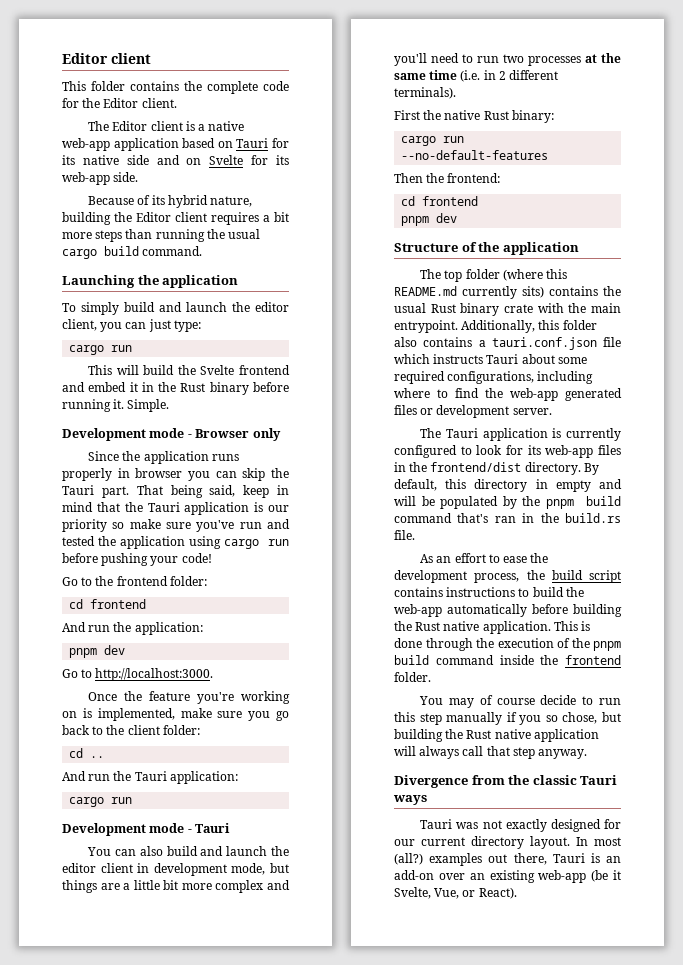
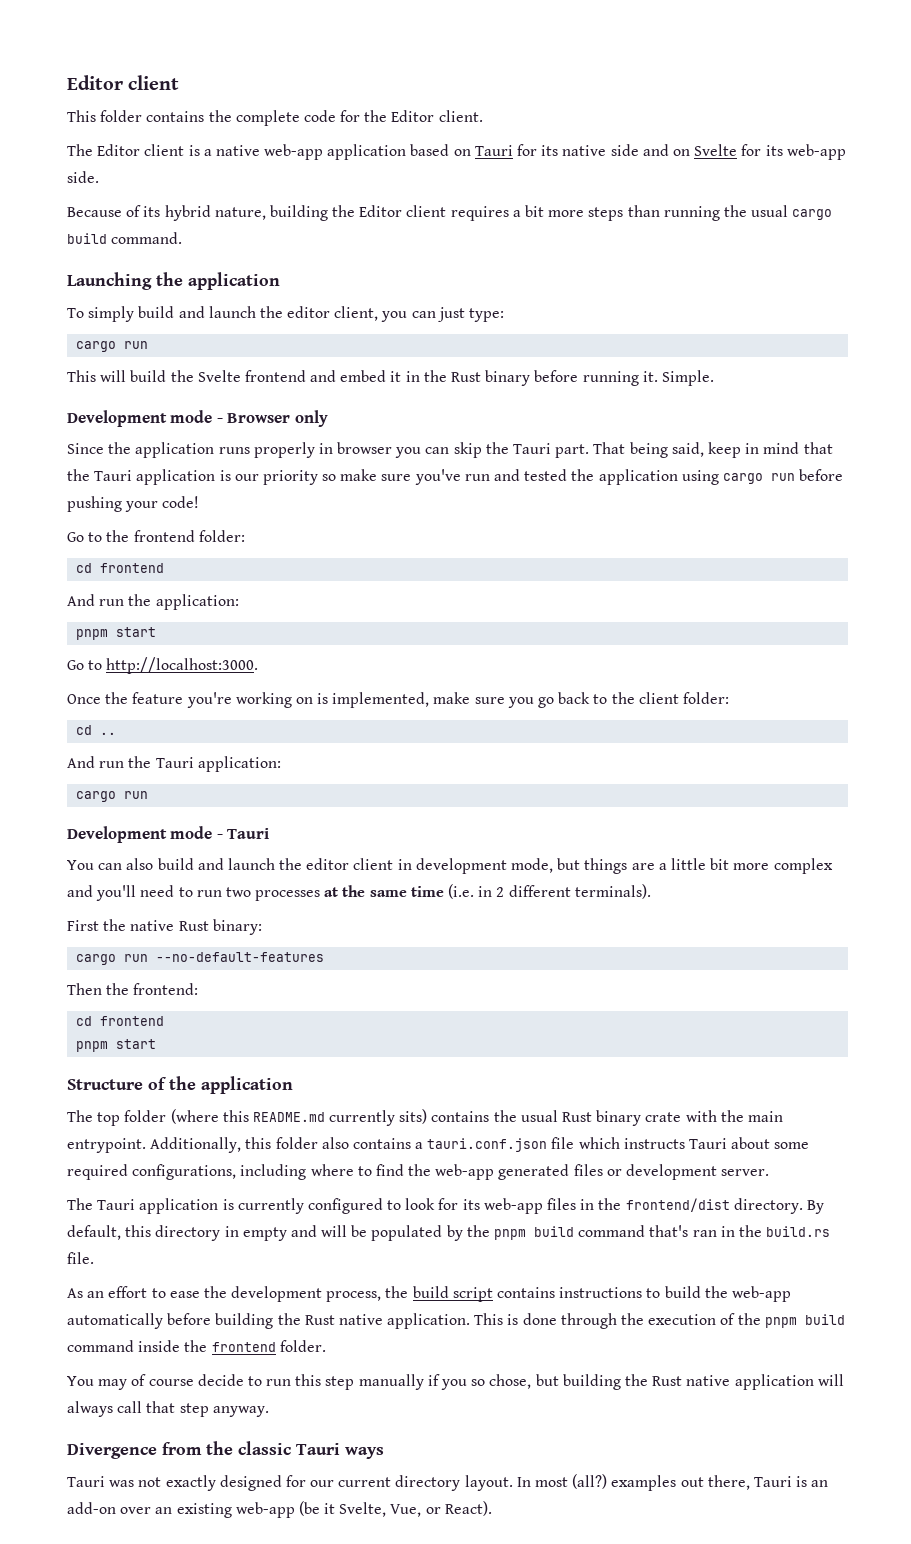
[104,645,126,655] dev -> [116,627,157,637] start
[436,213,458,223] dev -> [116,1039,157,1049] start

